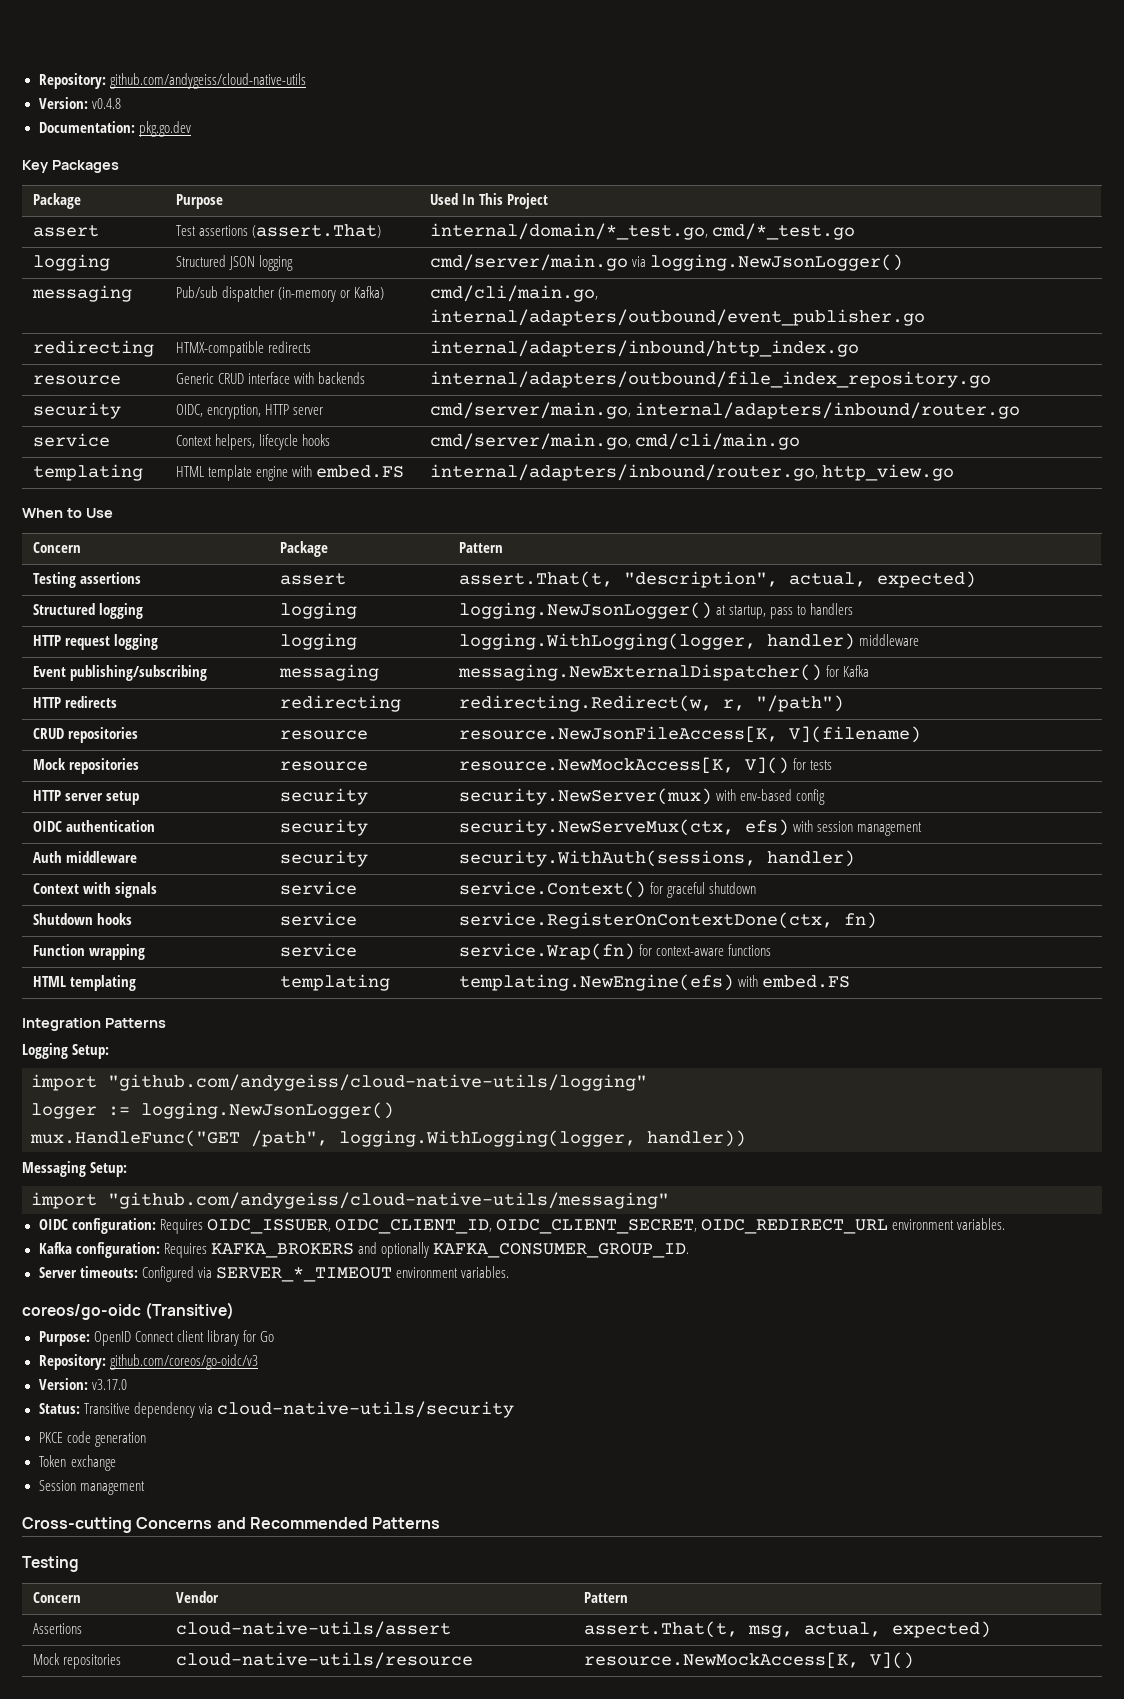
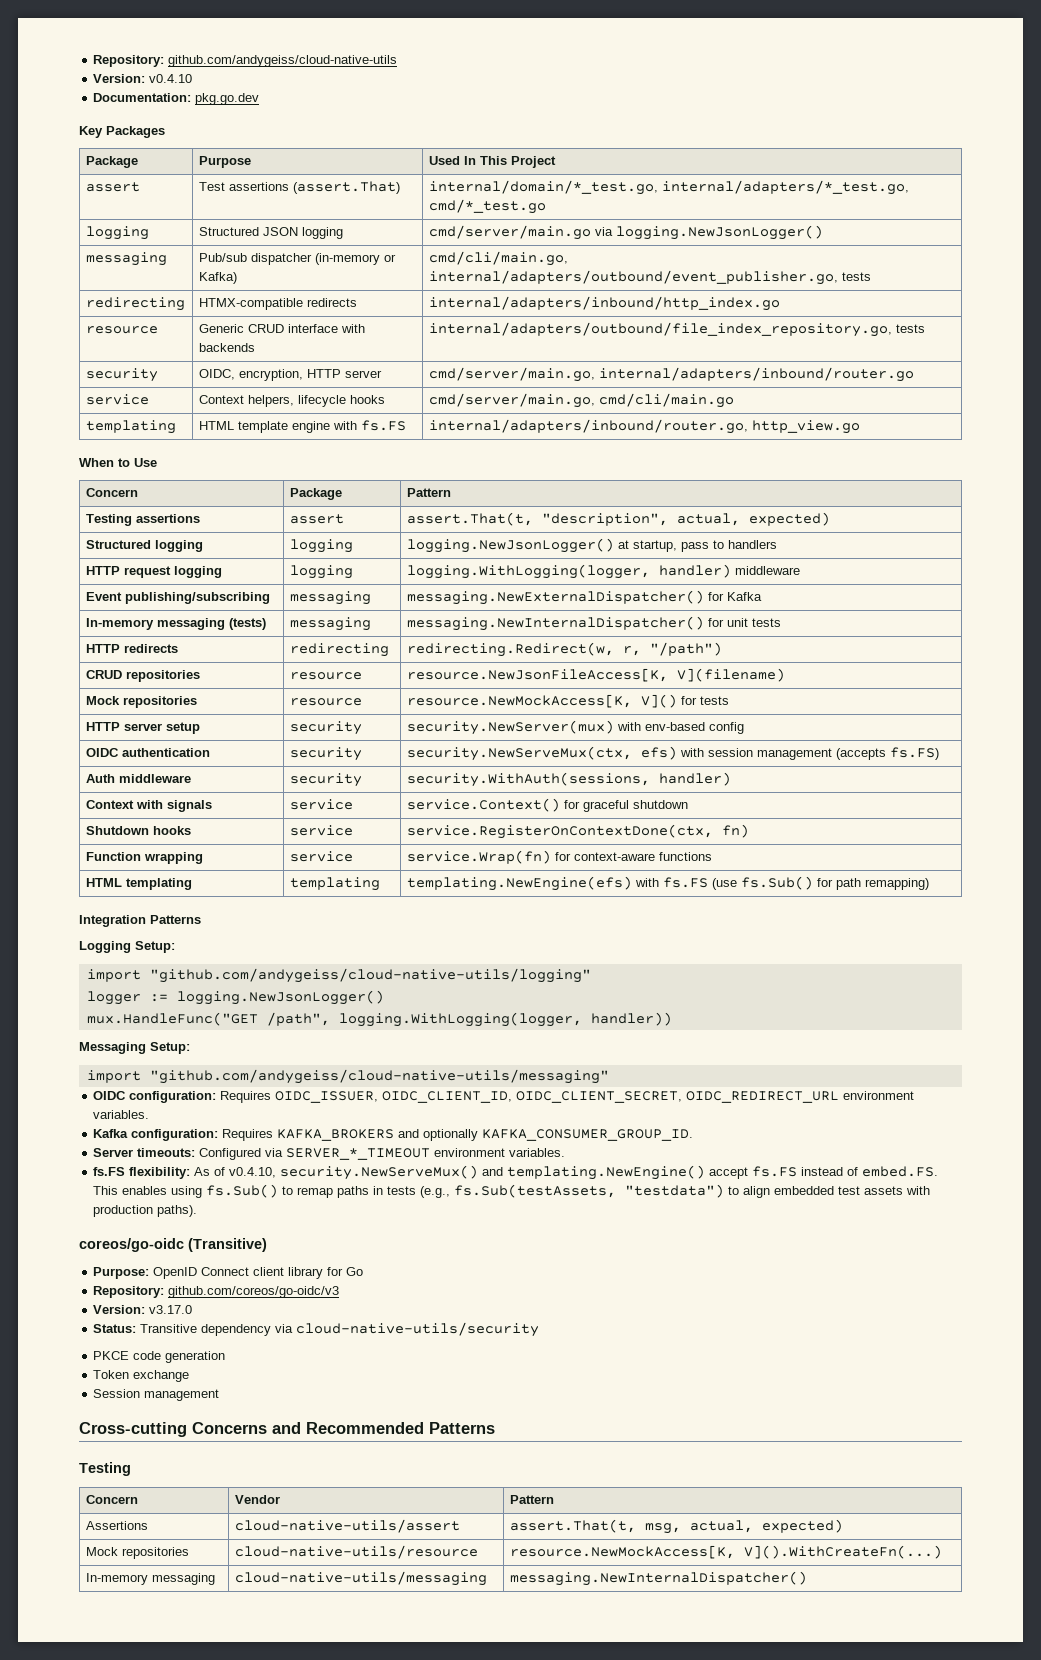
[91,98,121,109] v0.4.8 -> [149,74,193,83] v0.4.10
(708, 231) none -> [661,180,909,195] internal/adapters/*_test.go,
[429,309,925,326] internal/adapters/outbound/event_publisher.go -> [428,270,871,285] internal/adapters/outbound/event_publisher.go, tests
[429,371,991,388] internal/adapters/outbound/file_index_repository.go -> [428,322,925,337] internal/adapters/outbound/file_index_repository.go, tests
[316,465,405,478] embed.FS -> [360,420,406,431] fs.FS
(869, 671) none -> [85,618,266,630] [289,617,371,631] [406,616,781,631] // In-memory messaging (tests) | messaging | messaging.NewInternalDispatcher() for unit tests
(923, 829) none -> [835,747,939,760] (accepts fs.FS)
[761,975,850,988] embed.FS -> [662,876,929,890] fs.FS (use fs.Sub() for path remapping)
(509, 1272) none -> [93,1165,939,1180] [93,1184,931,1198] [93,1205,198,1217] // fs.FS flexibility: As of v0.4.10, security.NewServeMux() and templating.NewEngine() accept fs.FS instead of embed.FS. This enables using fs.Sub() to remap paths in tests (e.g., fs.Sub(testAssets, "testdata") to align embedded test assets with production paths).
[869,1652,914,1669] V]() -> [743,1545,942,1559] [85,1573,215,1585] [234,1571,487,1586] [509,1571,807,1586] V]().WithCreateFn(...) // In-memory messaging | cloud-native-utils/messaging | messaging.NewInternalDispatcher()

